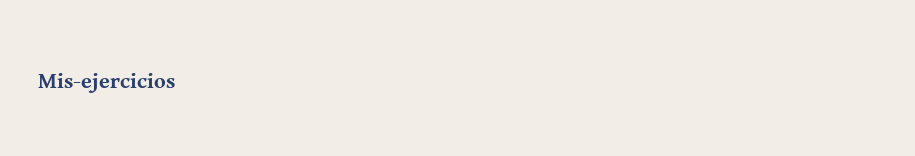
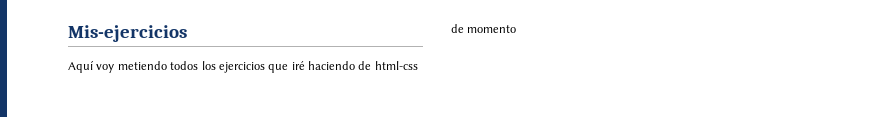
(175, 83) none -> [68,61,418,73] [451,24,517,33] // Aquí voy metiendo todos los ejercicios que iré haciendo de html-css de momento

